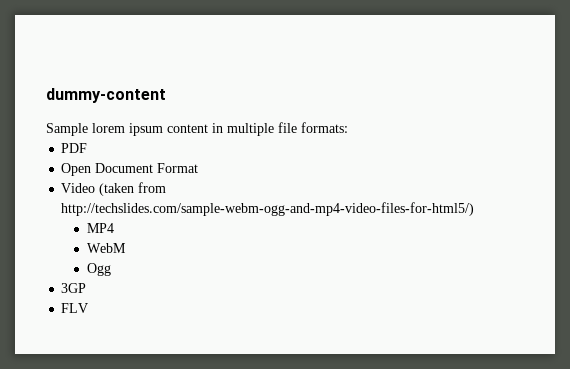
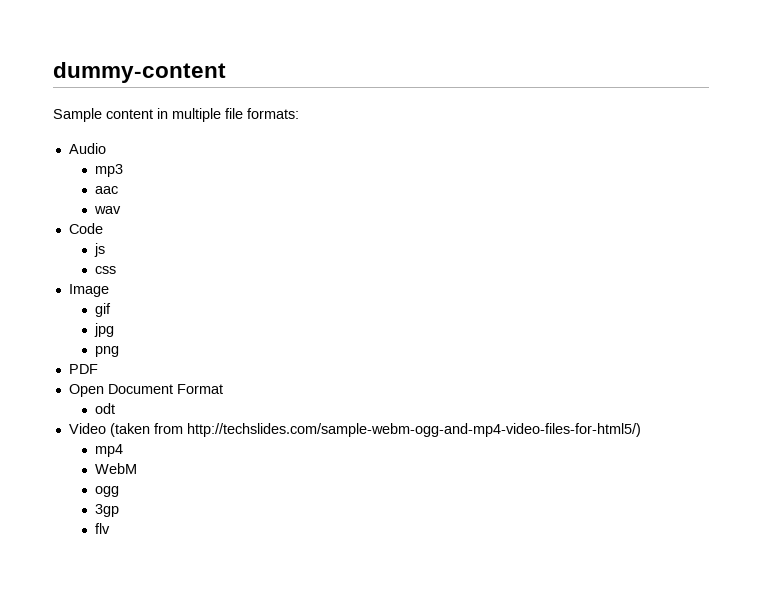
[92,123,163,136] lorem ipsum -> (102, 115) none
(348, 127) none -> [68,143,106,154] [95,164,124,177] [95,186,119,194] [94,206,122,214] [68,223,103,234] [94,243,106,257] [95,266,117,274] [68,284,109,297] [95,303,112,317] [94,323,115,337] [95,346,120,357] // Audio // mp3 // aac // wav // Code // js // css // Image // gif // jpg // png
(199, 168) none -> [95,403,116,414] // odt
[86,223,114,233] MP4 -> [95,444,124,457] mp4
[86,263,111,276] [61,283,87,293] [61,303,89,313] Ogg // 3GP // FLV -> [95,486,120,497] [95,504,120,517] [95,523,111,534] ogg // 3gp // flv

